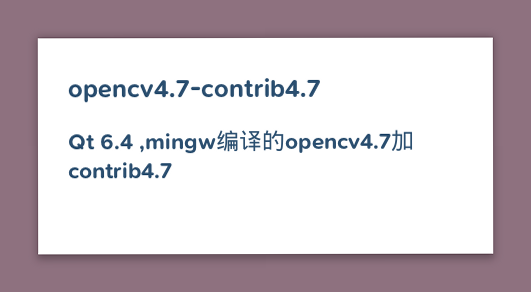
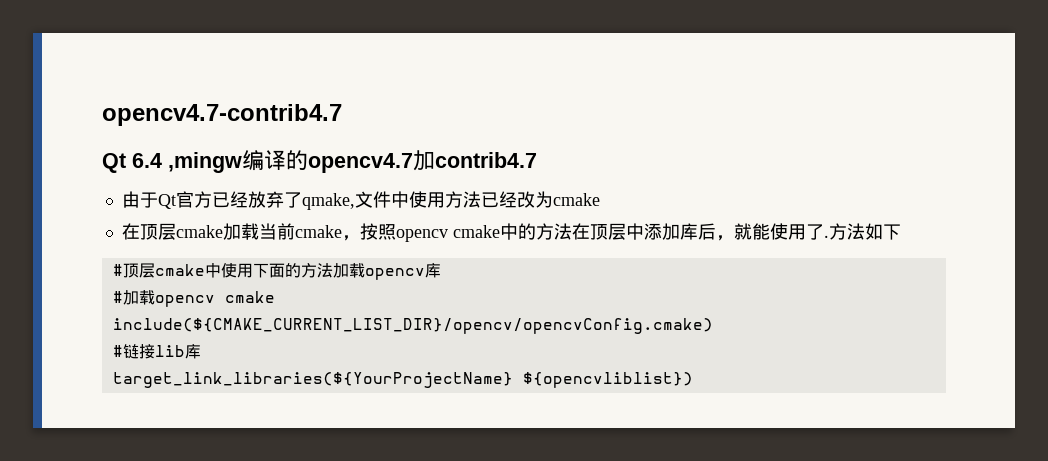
(173, 170) none -> [121,191,600,210] [121,223,901,242] [112,263,441,280] [112,290,275,307] [112,318,713,334] [112,344,201,359] [112,372,693,388] // 由于Qt官方已经放弃了qmake,文件中使用方法已经改为cmake // 在顶层cmake加载当前cmake，按照opencv cmake中的方法在顶层中添加库后，就能使用了.方法如下 // #顶层cmake中使用下面的方法加载opencv库 // #加载opencv cmake // include(${CMAKE_CURRENT_LIST_DIR}/opencv/opencvConfig.cmake) // #链接lib库 // target_link_libraries(${YourProjectName} ${opencvliblist})

